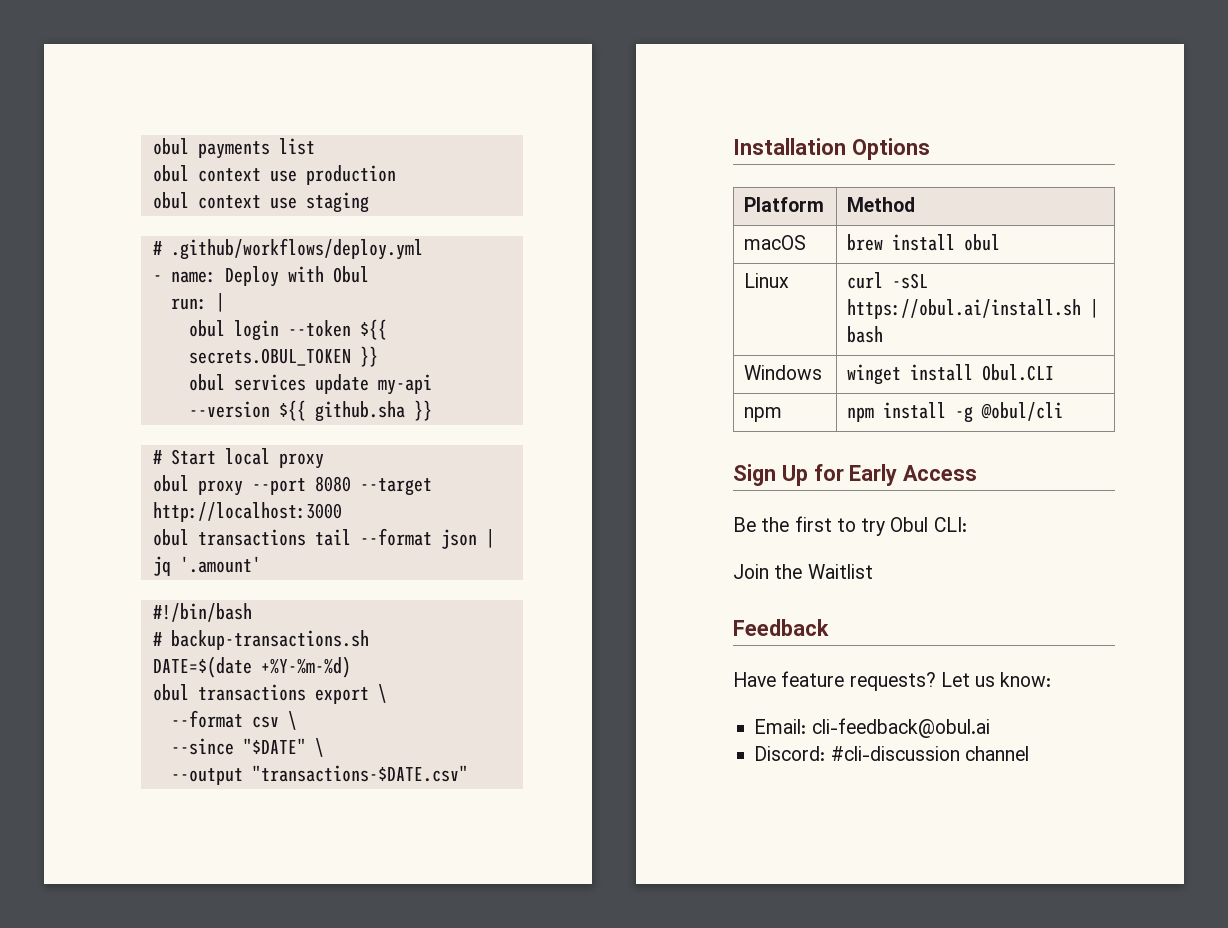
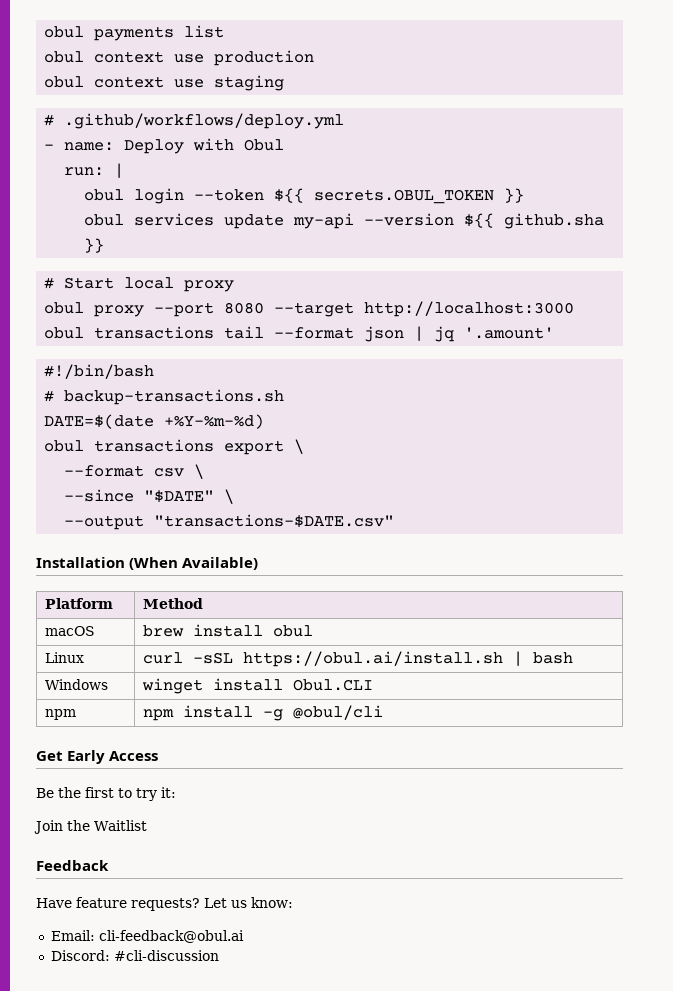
[851,138,930,160] Options -> [129,557,259,570] (When Available)
[733,464,844,486] Sign Up for -> [36,751,63,761] Get
[890,517,967,532] Obul CLI: -> [161,787,176,798] it:
[964,746,1029,761] channel -> (219, 955) none

